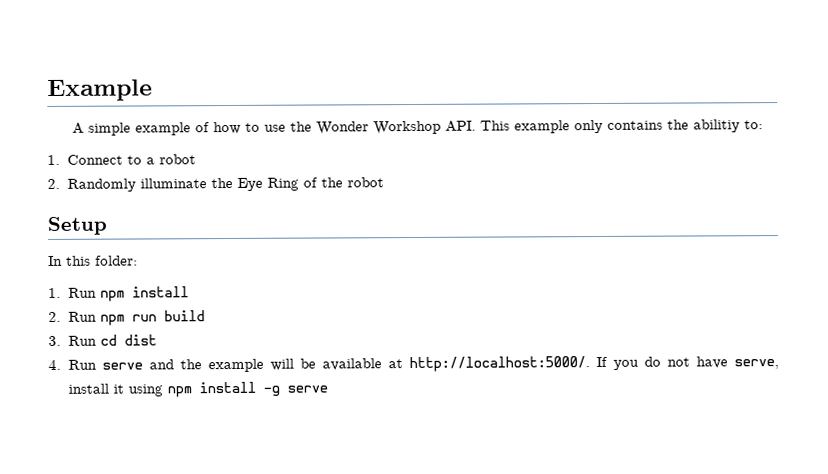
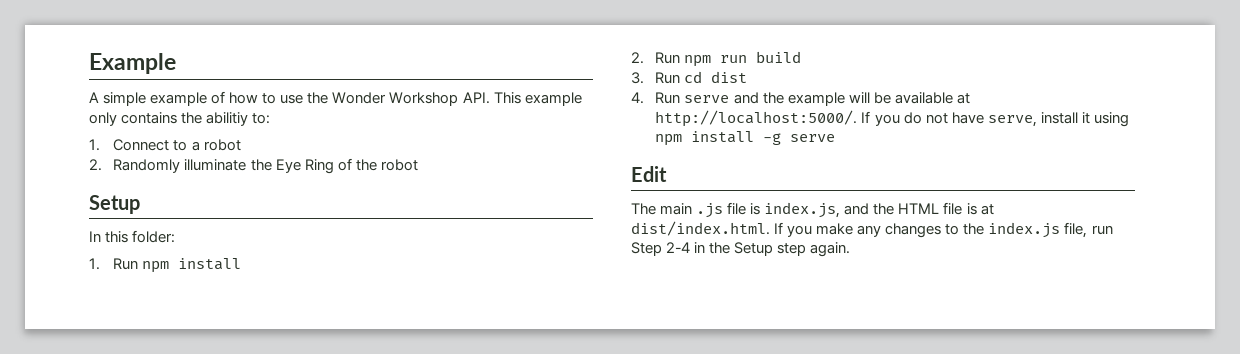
(328, 389) none -> [631,166,667,182] [631,202,994,218] [631,221,1113,238] [631,242,851,257] // Edit // The main .js file is index.js, and the HTML file is at dist/index.html. If you make any changes to the index.js file, run Step 2-4 in the Setup step again.

